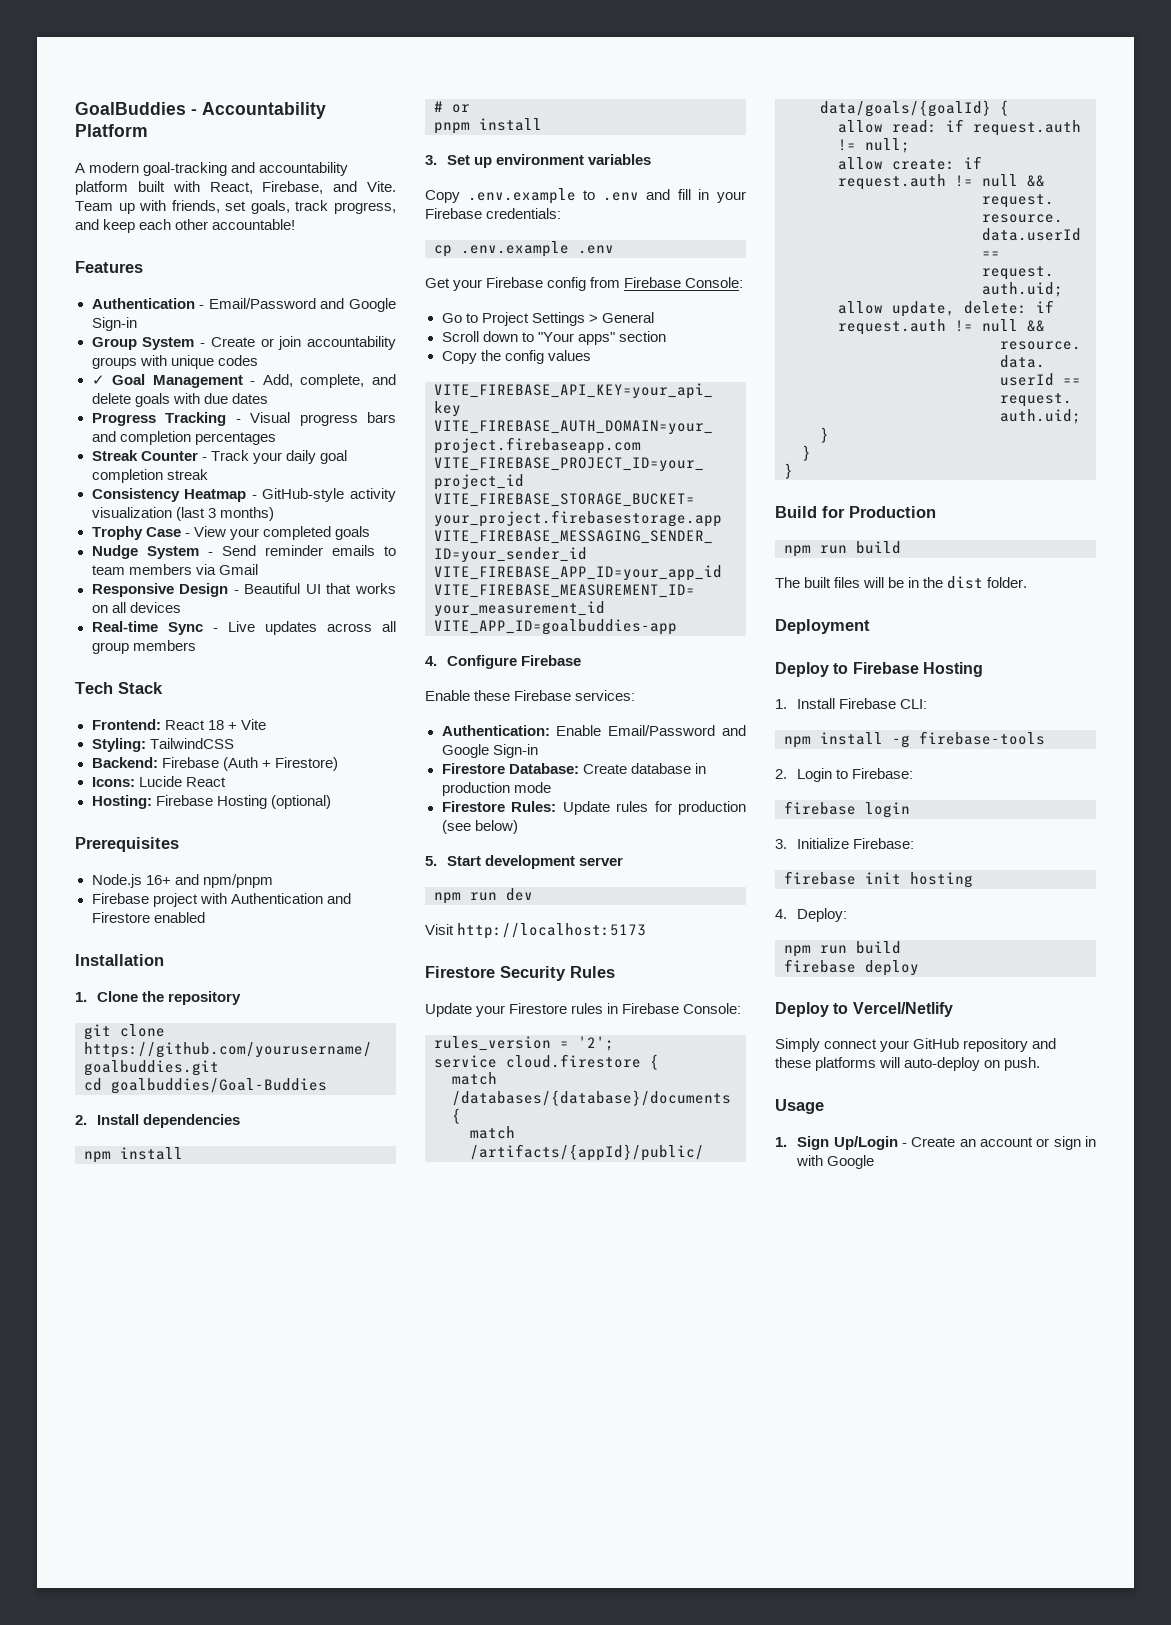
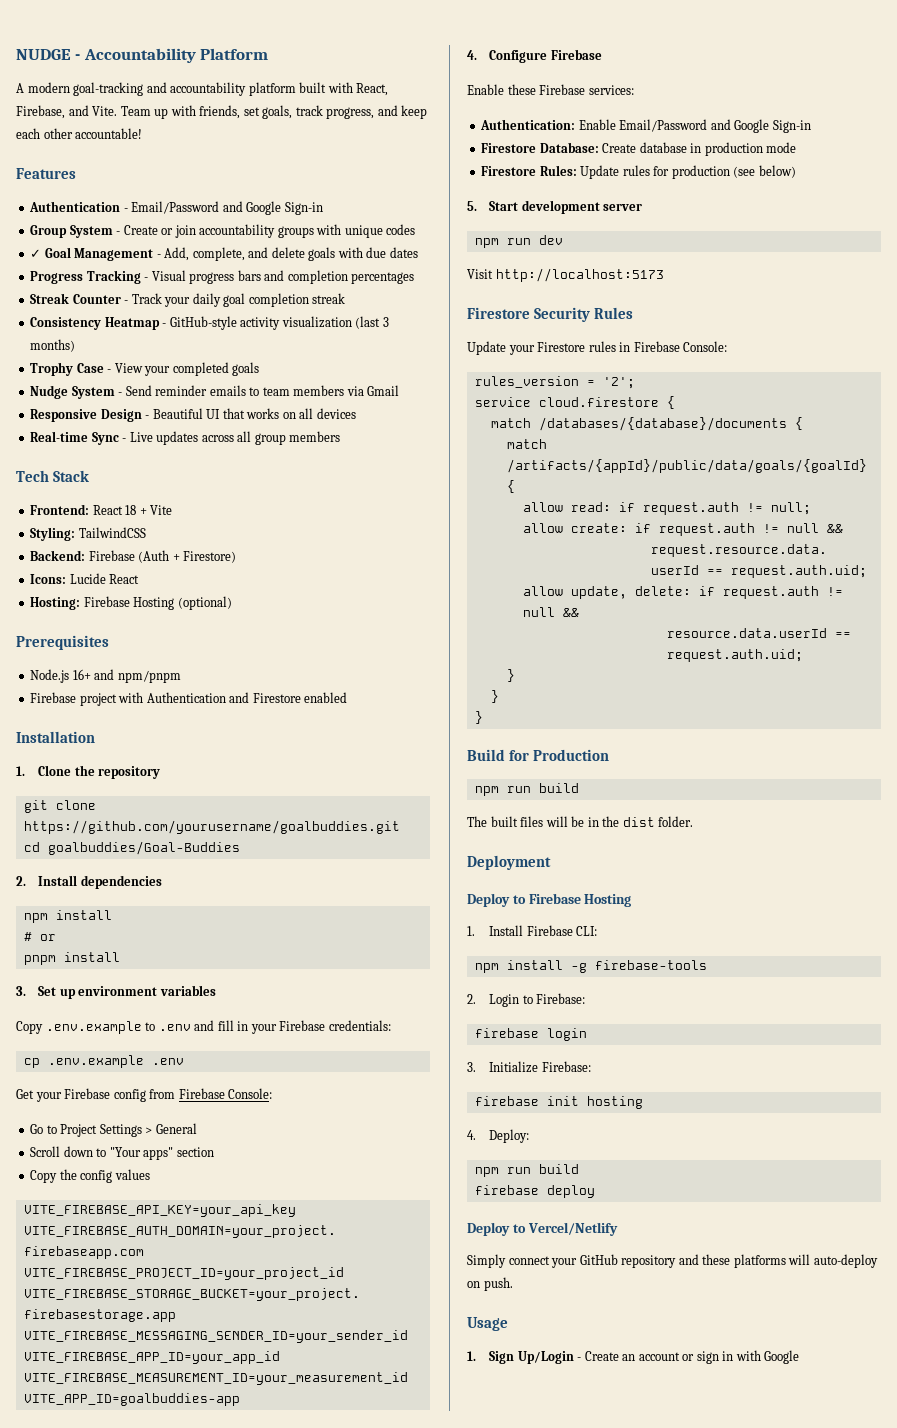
[75,102,186,115] GoalBuddies -> [16,49,71,60] NUDGE

